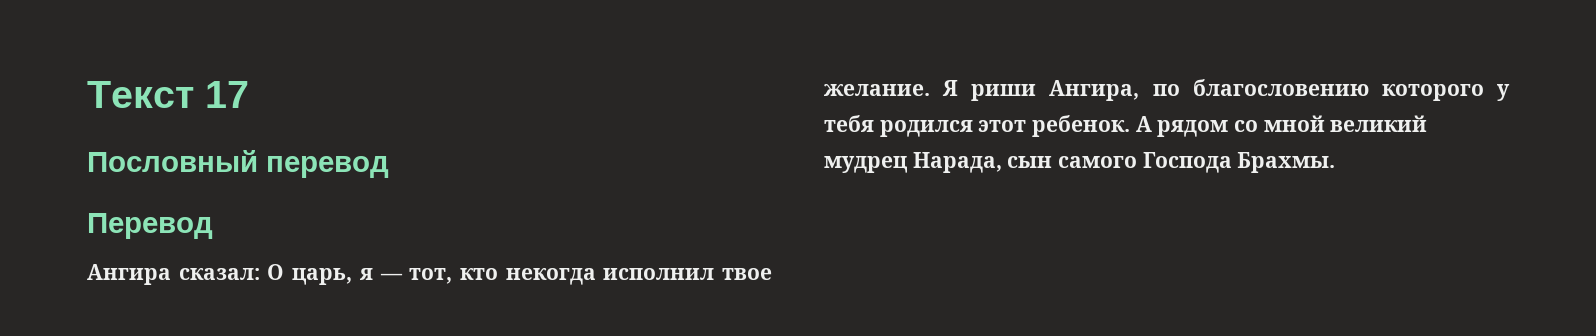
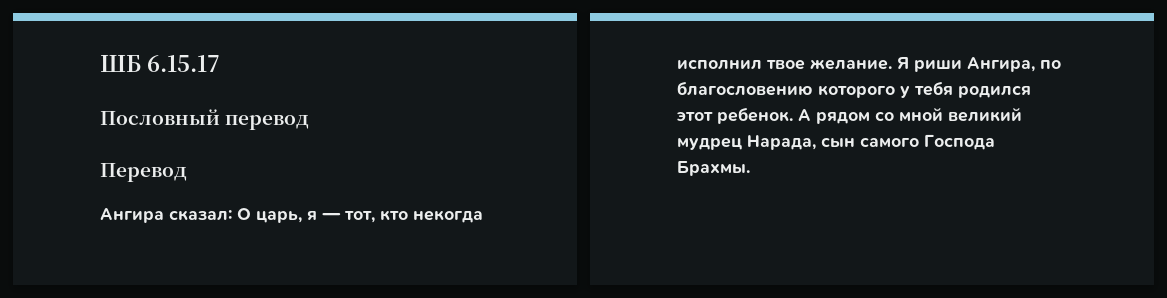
[87,81,249,108] Текст 17 -> [100,55,220,72] ШБ 6.15.17

